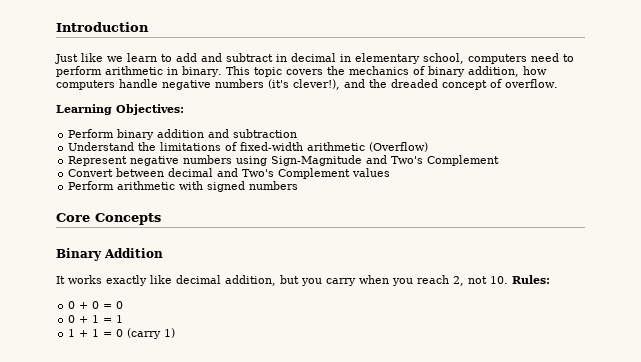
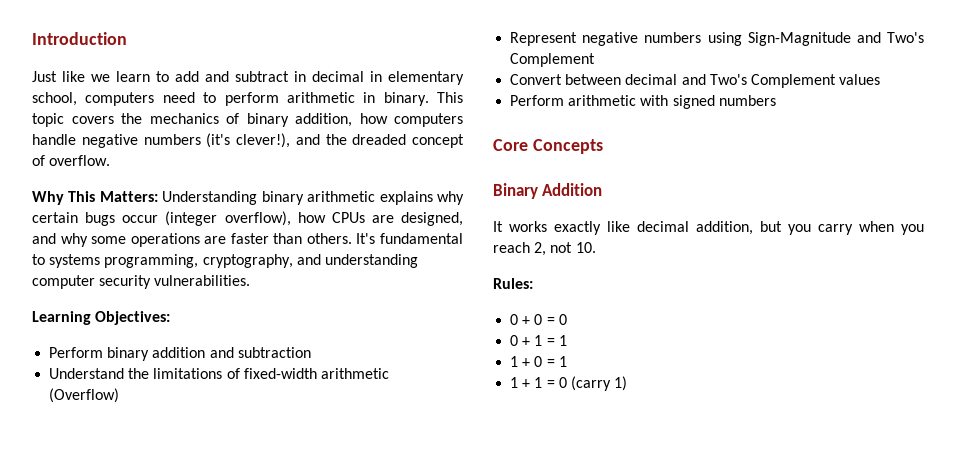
(558, 83) none -> [32,191,464,205] [32,211,463,226] [32,233,463,247] [32,254,418,268] [32,275,251,289] // Why This Matters: Understanding binary arithmetic explains why certain bugs occur (integer overflow), how CPUs are designed, and why some operations are faster than others. It's fundamental to systems programming, cryptography, and understanding computer security vulnerabilities.
(508, 280) none -> (596, 247) //
(124, 319) none -> [510,356,567,367] // 1 + 0 = 1

